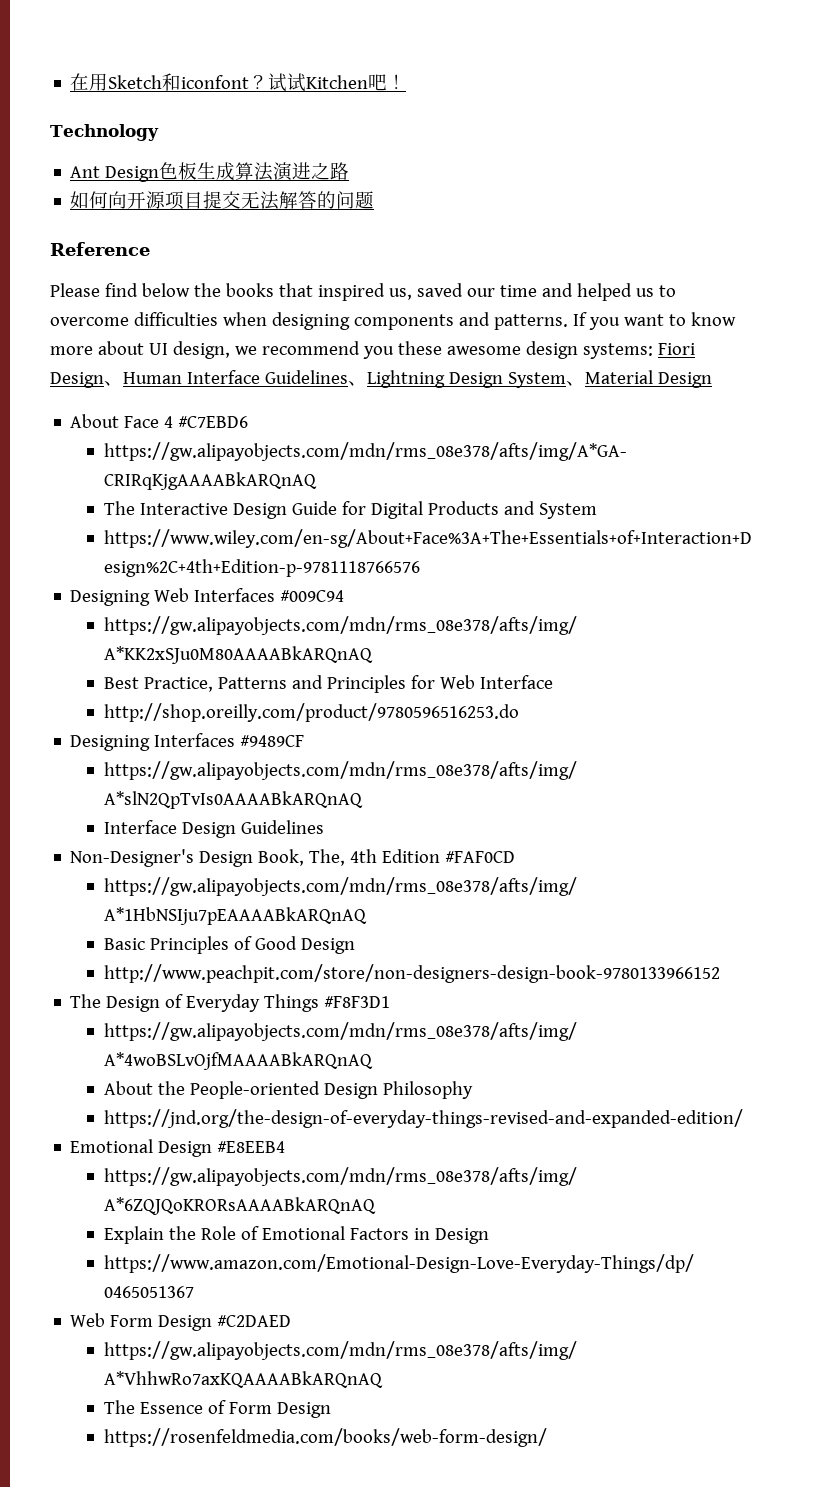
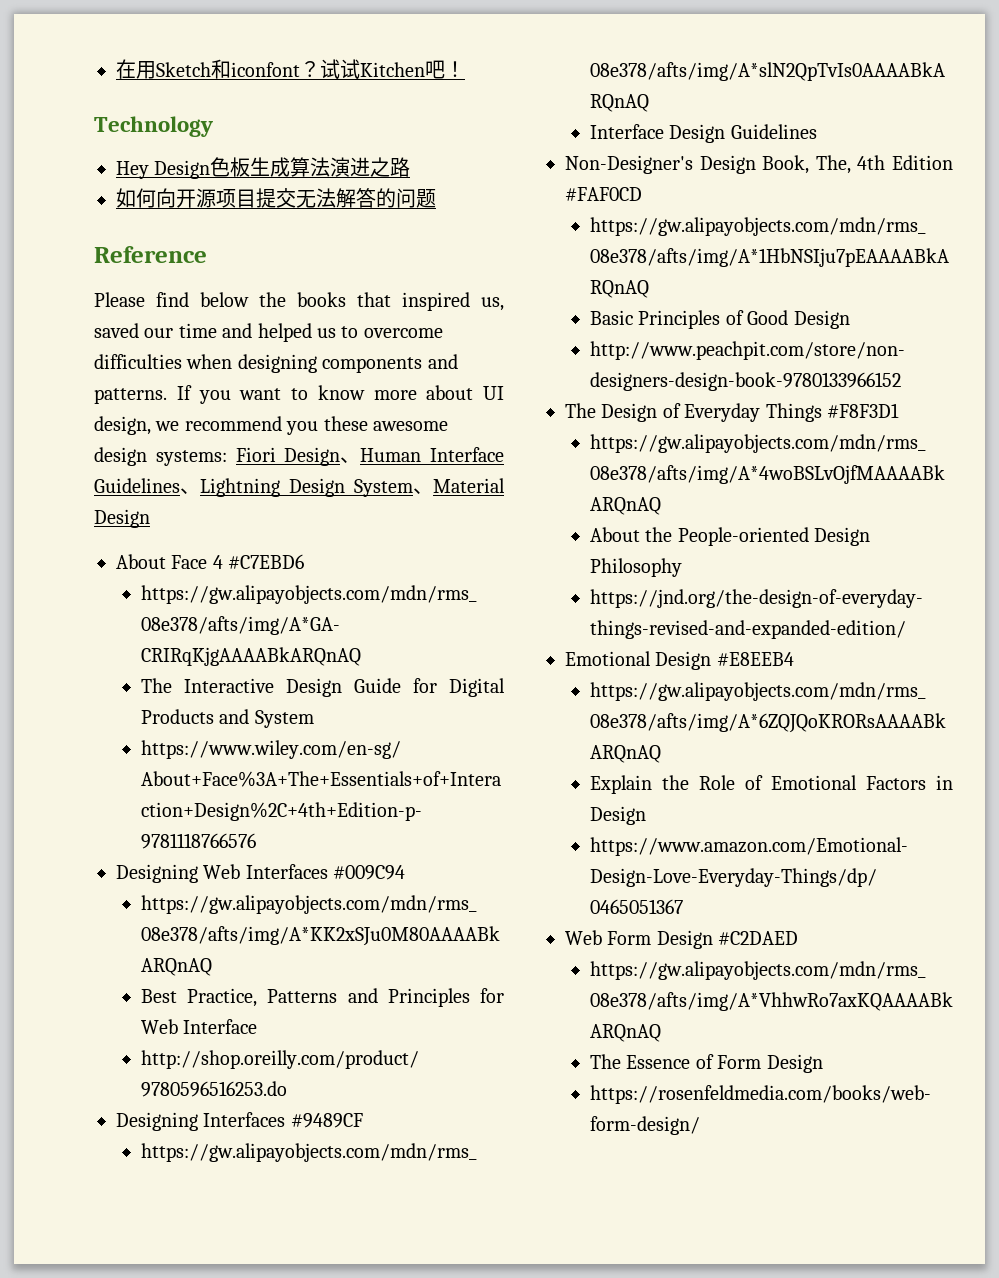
[70,166,101,178] Ant -> [116,161,149,179] Hey

